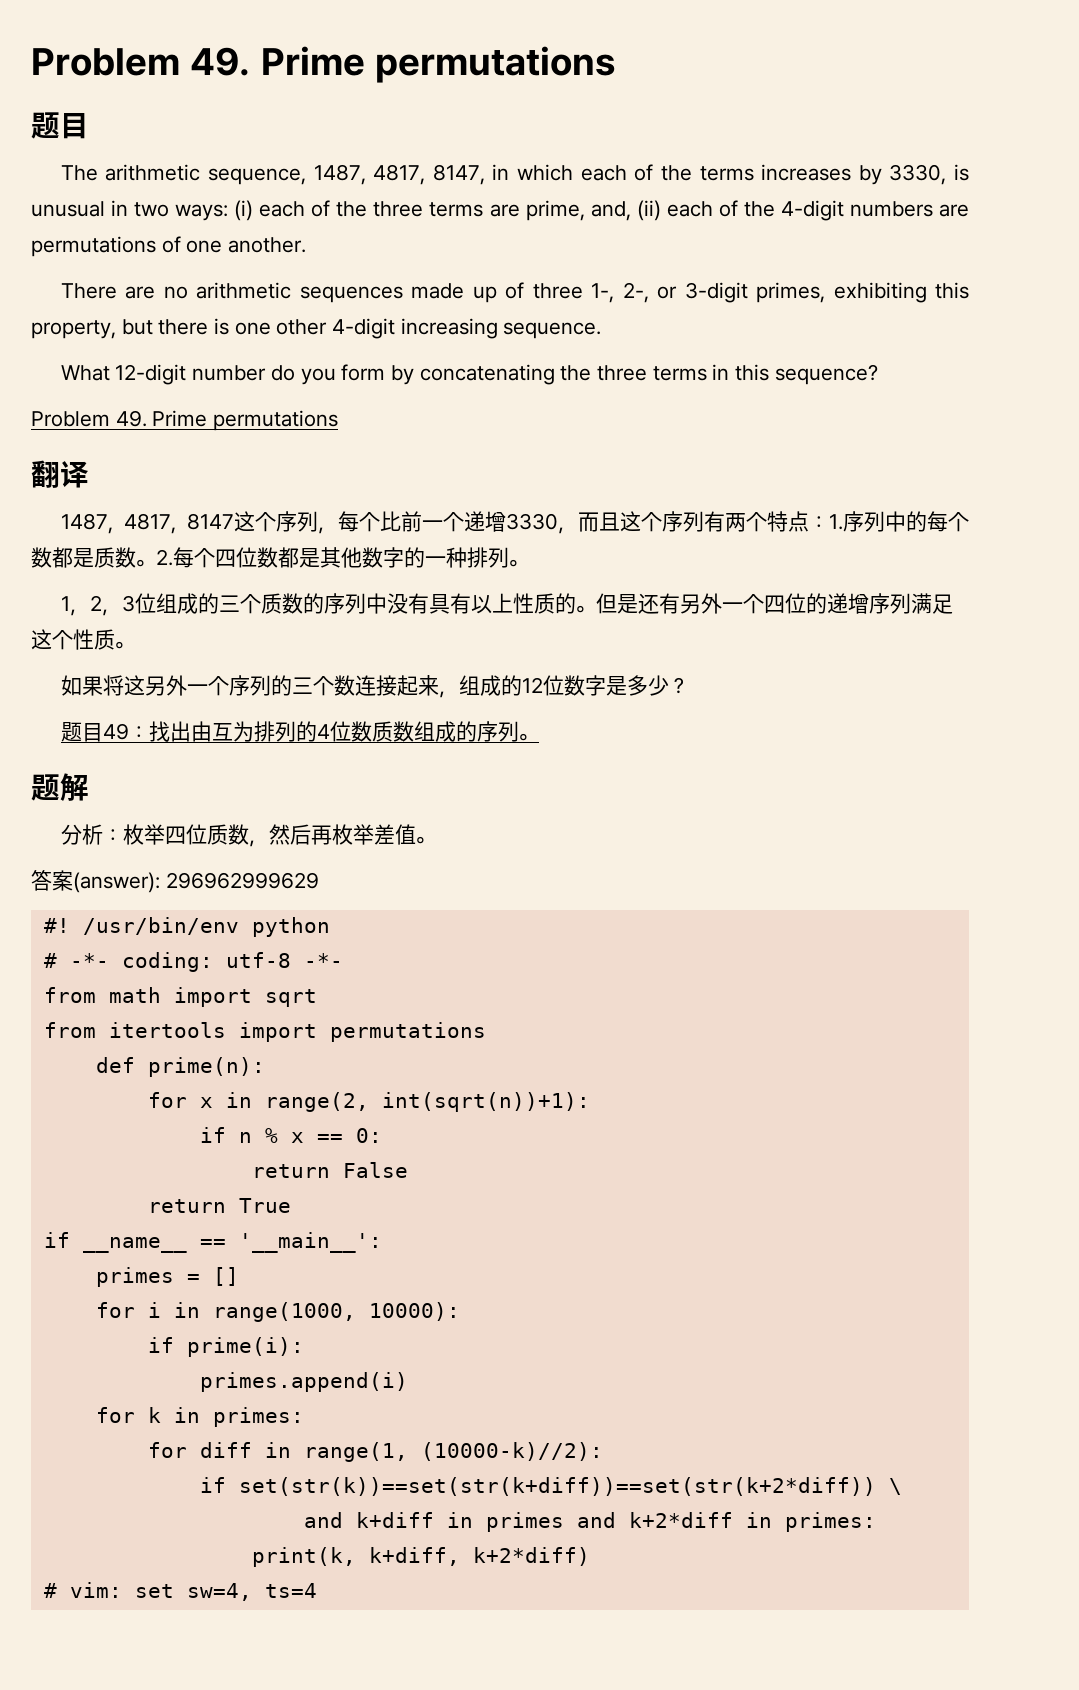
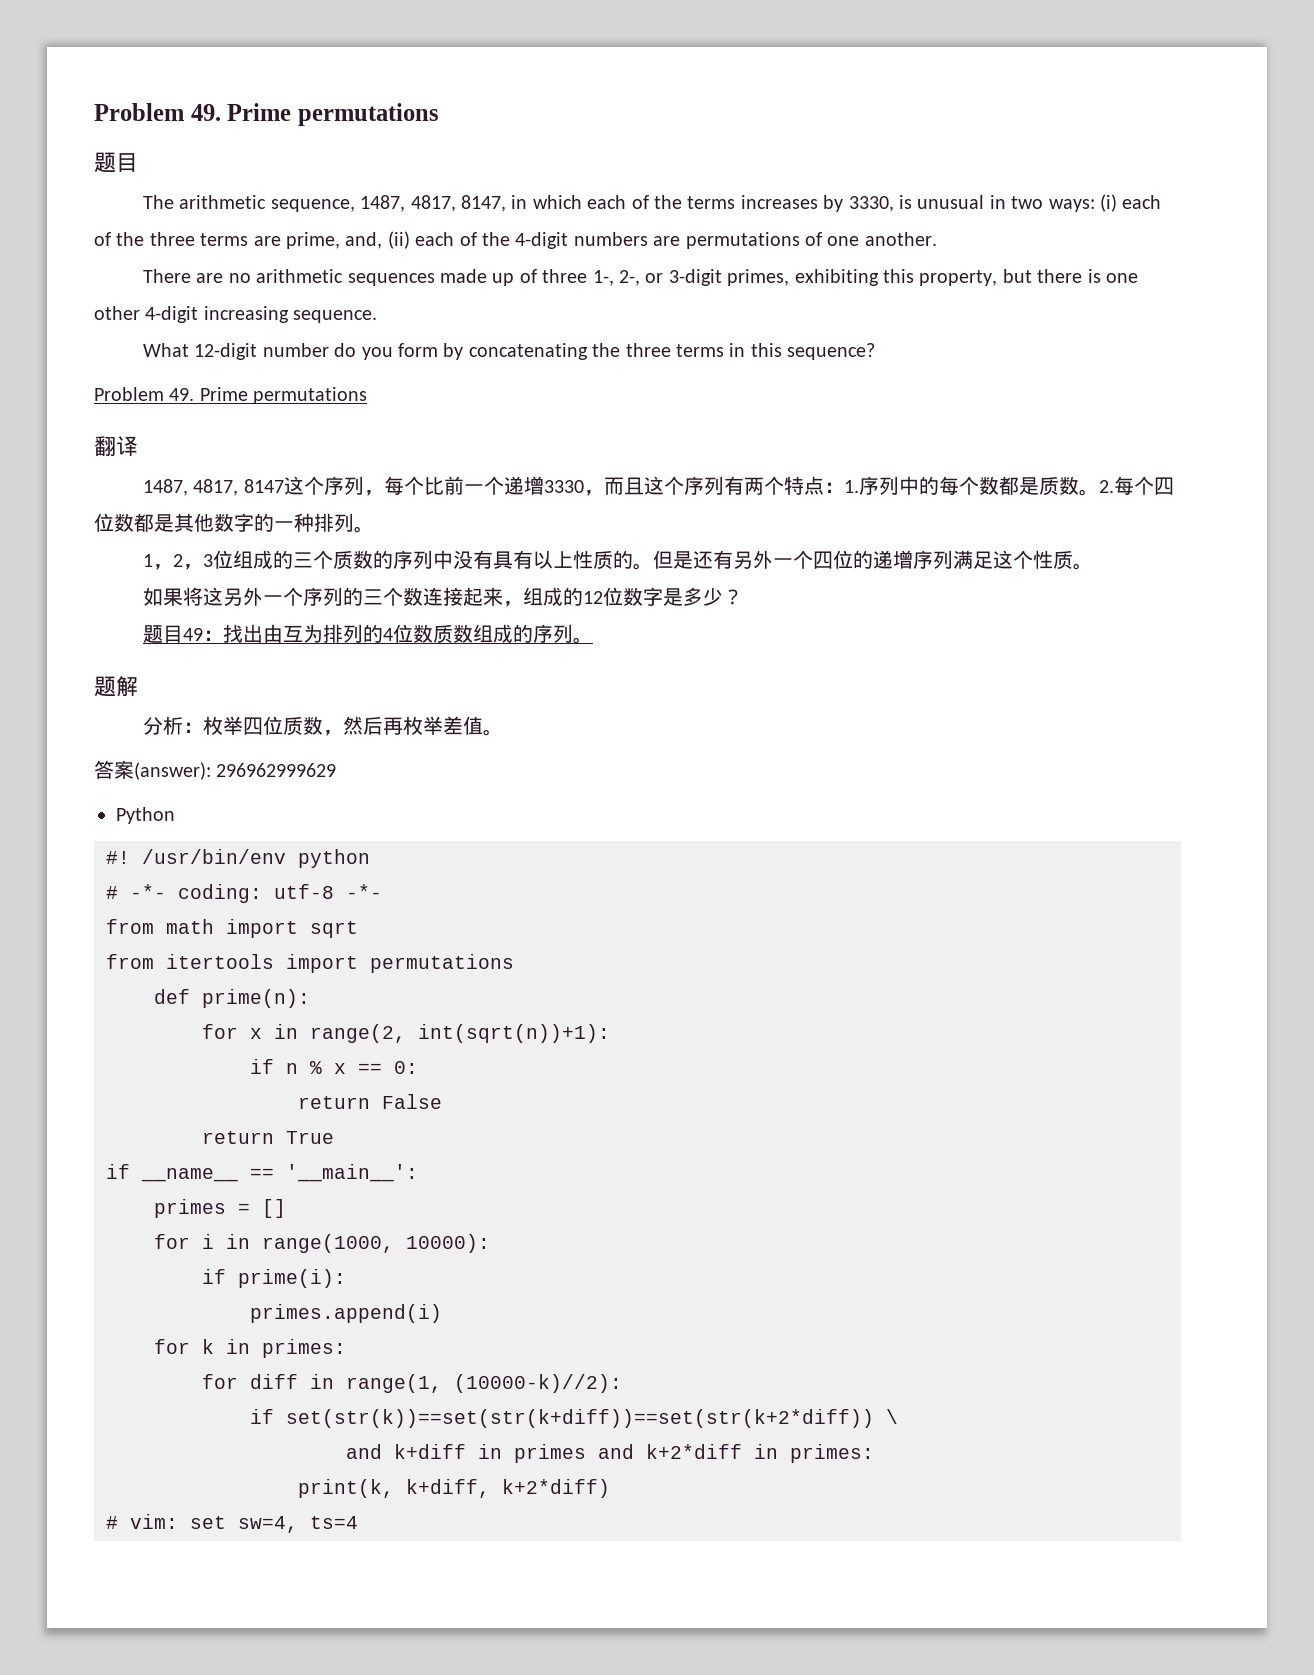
(319, 880) none -> [116,807,175,824] // Python

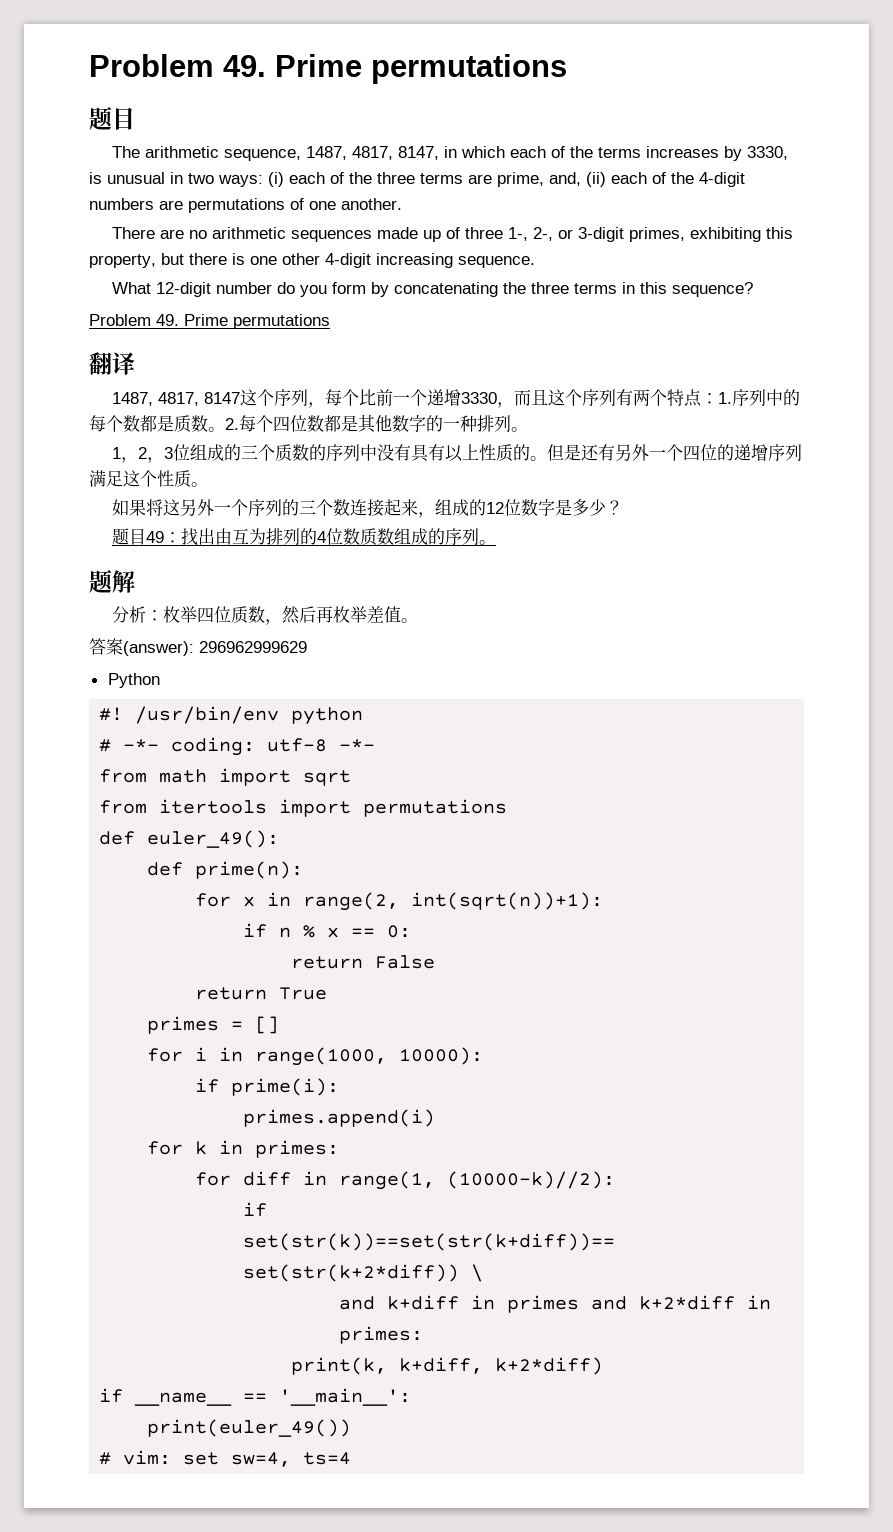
(514, 963) none -> [99,830,280,848] // def euler_49():
[106,1164,418,1182] // if __name__ == '__main__': -> (328, 993) none
(610, 1488) none -> [99,1388,412,1406] [147,1419,352,1437] // if __name__ == '__main__': // print(euler_49())

